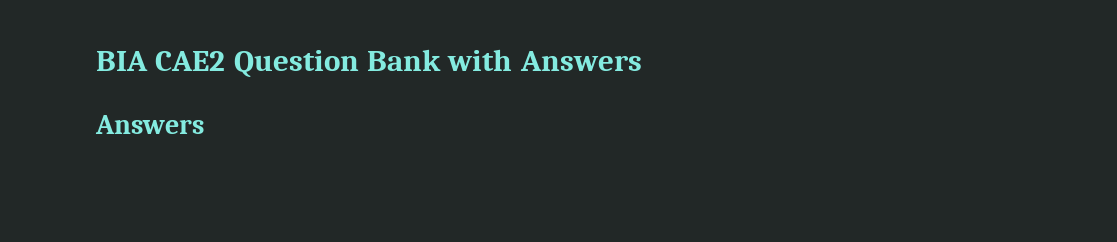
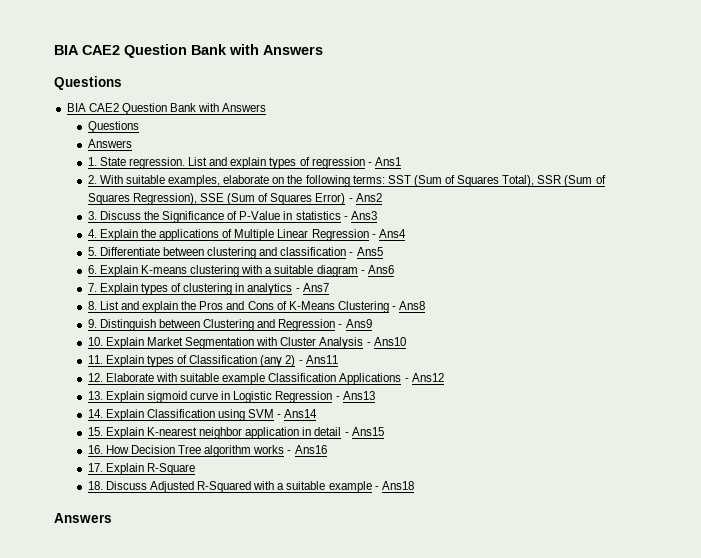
[96,49,642,78] BIA CAE2 Question Bank with Answers -> [54,44,323,58] [54,76,122,90] [66,103,267,115] [87,121,139,133] [87,139,132,148] [87,157,401,169] [87,175,606,187] [87,193,382,205] [87,211,377,223] [87,229,406,241] [87,247,383,259] [87,265,394,277] [87,283,329,295] [87,301,426,313] [87,319,372,331] [87,337,406,349] [87,355,338,367] [87,373,444,385] [87,391,375,403] [87,409,318,421] [87,427,384,439] [87,445,327,457] [87,463,196,475] [87,481,414,493] BIA CAE2 Question Bank with Answers // Questions // BIA CAE2 Question Bank with Answers // Questions // Answers // 1. State regression. List and explain types of regression - Ans1 // 2. With suitable examples, elaborate on the following terms: SST (Sum of Squares Total), SSR (Sum of Squares Regression), SSE (Sum of Squares Error) - Ans2 // 3. Discuss the Significance of P-Value in statistics - Ans3 // 4. Explain the applications of Multiple Linear Regression - Ans4 // 5. Differentiate between clustering and classification - Ans5 // 6. Explain K-means clustering with a suitable diagram - Ans6 // 7. Explain types of clustering in analytics - Ans7 // 8. List and explain the Pros and Cons of K-Means Clustering - Ans8 // 9. Distinguish between Clustering and Regression - Ans9 // 10. Explain Market Segmentation with Cluster Analysis - Ans10 // 11. Explain types of Classification (any 2) - Ans11 // 12. Elaborate with suitable example Classification Applications - Ans12 // 13. Explain sigmoid curve in Logistic Regression - Ans13 // 14. Explain Classification using SVM - Ans14 // 15. Explain K-nearest neighbor application in detail - Ans15 // 16. How Decision Tree algorithm works - Ans16 // 17. Explain R-Square // 18. Discuss Adjusted R-Squared with a suitable example - Ans18

